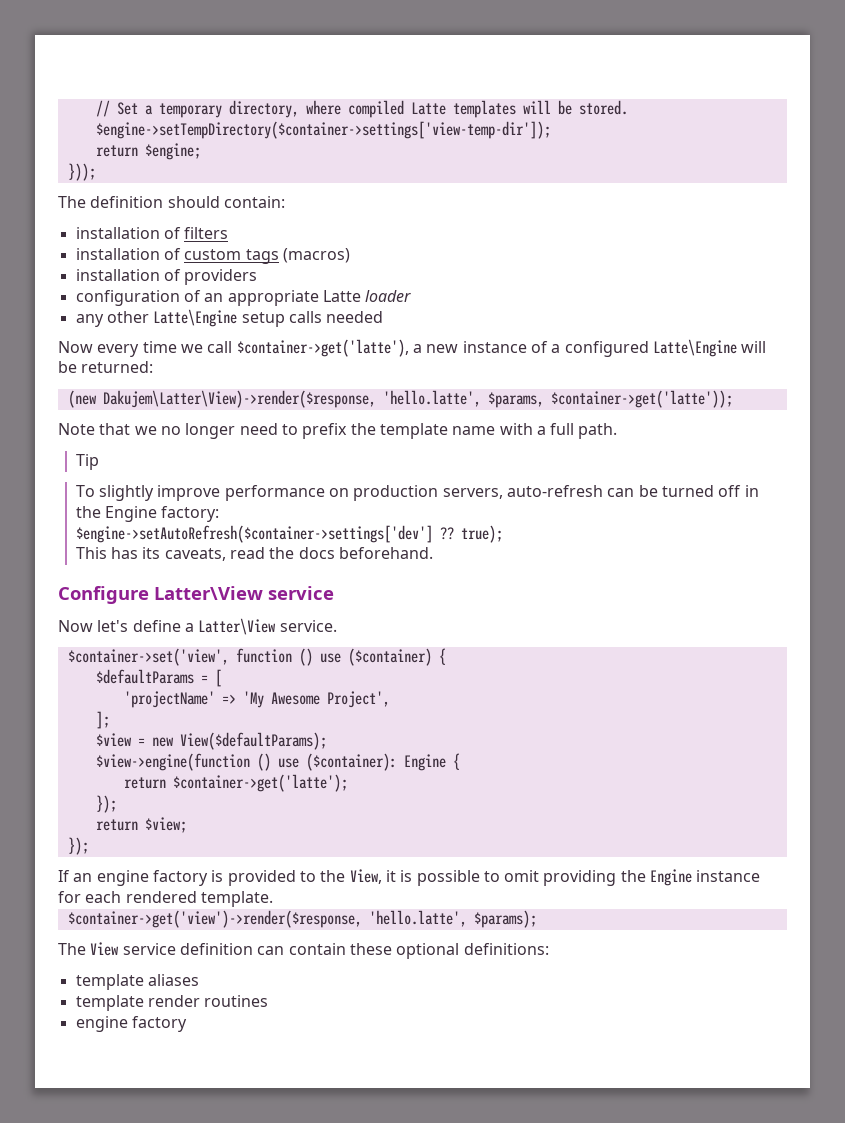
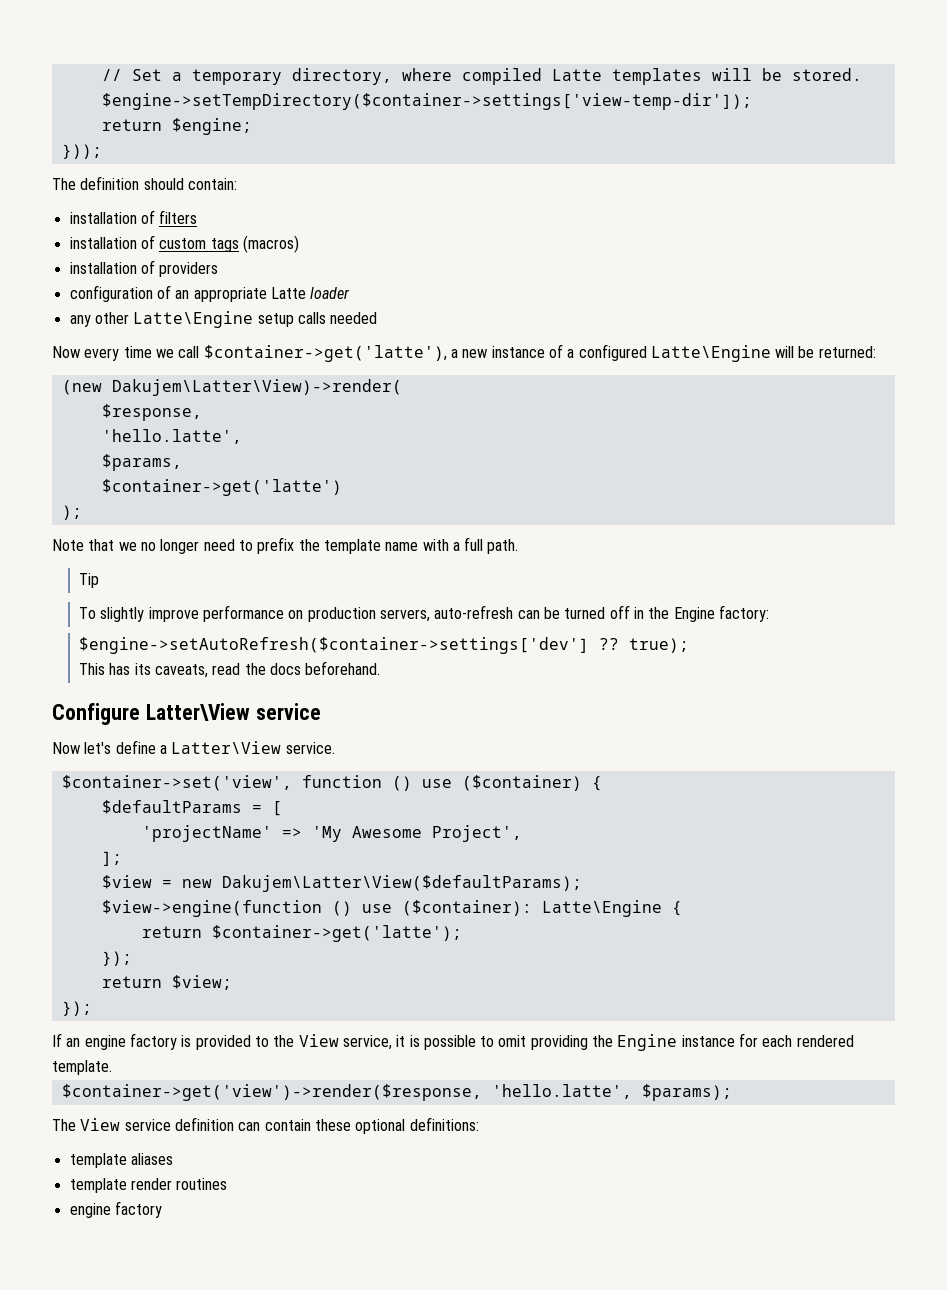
[102,390,481,408] Dakujem\Latter\View)->render($response, 'hello.latte', -> [111,379,402,396] [101,404,202,421] [101,429,242,444] Dakujem\Latter\View)->render( // $response, // 'hello.latte', //
[550,390,733,408] $container->get('latte')); -> [101,479,342,496] [61,505,82,520] // $container->get('latte') // );
[179,732,327,750] View($defaultParams); -> [221,875,582,892] Dakujem\Latter\View($defaultParams);
[403,754,446,771] Engine -> [541,900,662,917] Latte\Engine
[349,869,382,884] View, -> [298,1034,392,1050] View service,

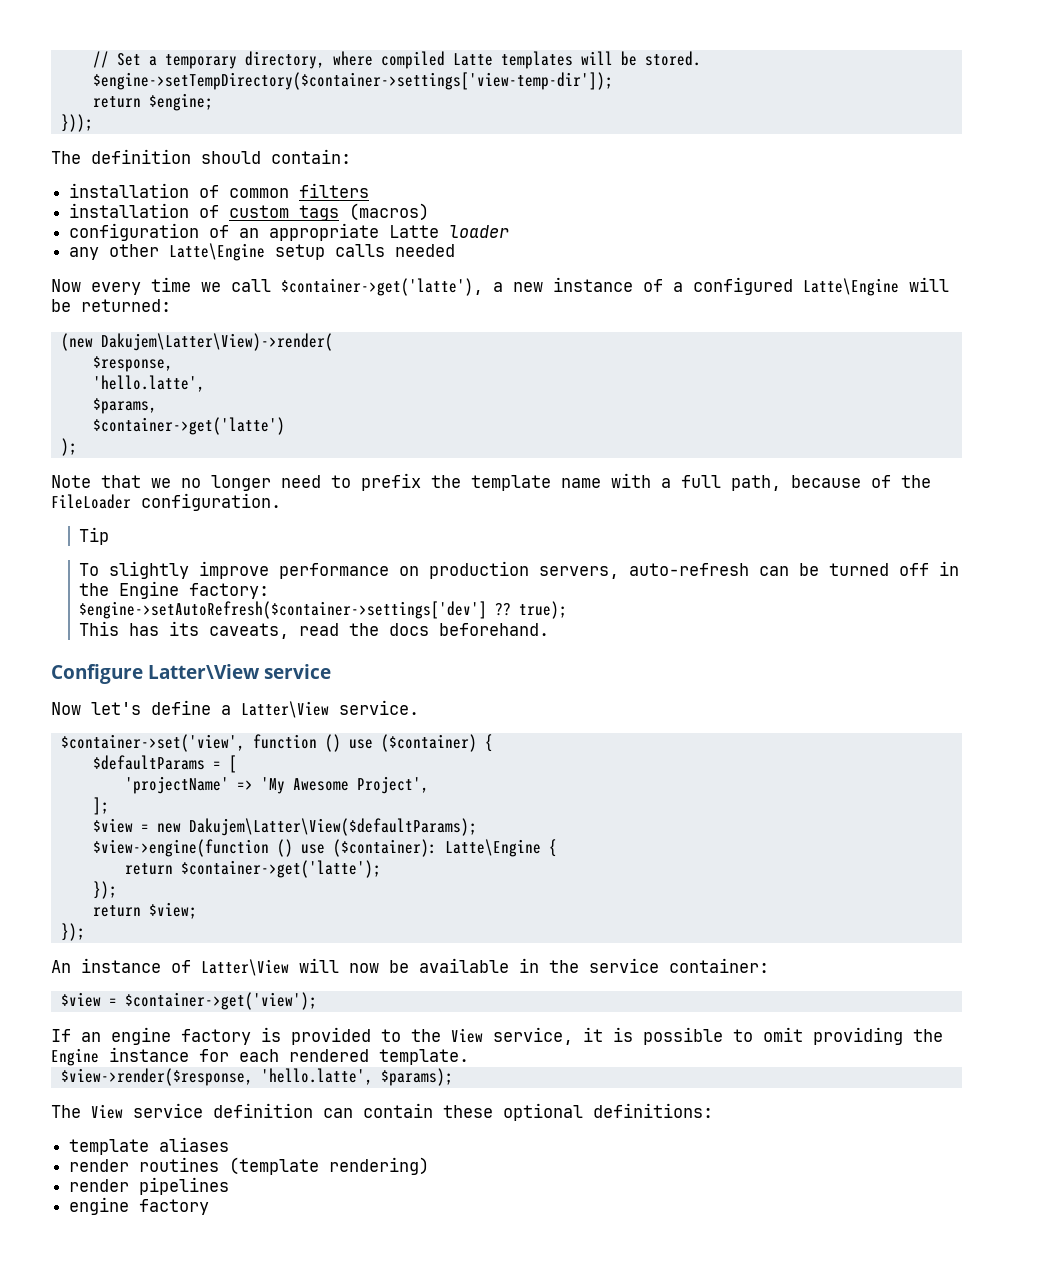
(155, 217) none -> [229,188,290,198] common
[69,260,219,277] // installation of providers -> (430, 212) none
[487,539,519,554] path. -> [731,475,931,491] [51,493,281,511] path, because of the FileLoader configuration.
(92, 1008) none -> [51,958,769,976] [60,992,317,1010] // An instance of Latter\View will now be available in the service container: // $view = $container->get('view');
[61,1084,482,1101] $container->get('view')->render($response, -> [60,1068,253,1086] $view->render($response,
[69,1178,127,1193] template -> (230, 1144) none
(228, 1184) none -> [229,1157,430,1175] [69,1177,230,1195] (template rendering) // render pipelines

